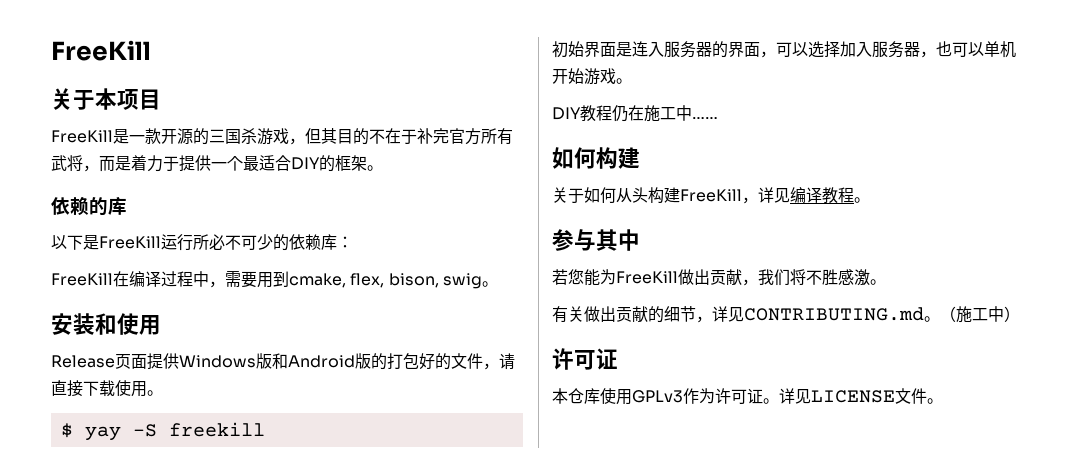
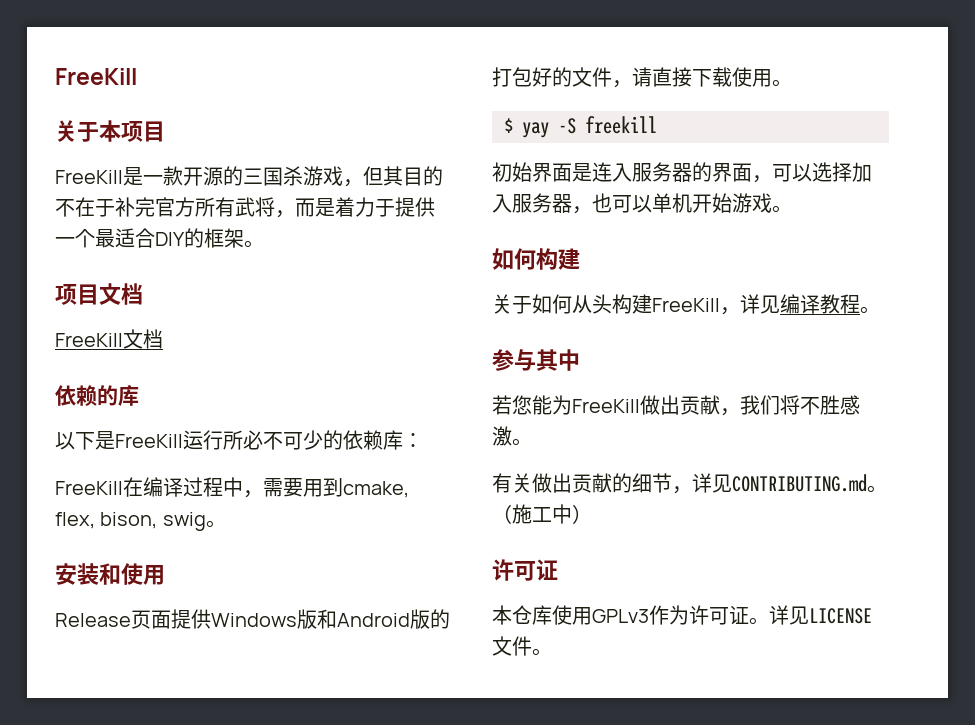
(383, 168) none -> [55,283,143,305] [55,329,163,349] // 项目文档 // FreeKill文档
[552,105,718,122] // DIY教程仍在施工中…… -> (792, 209) none

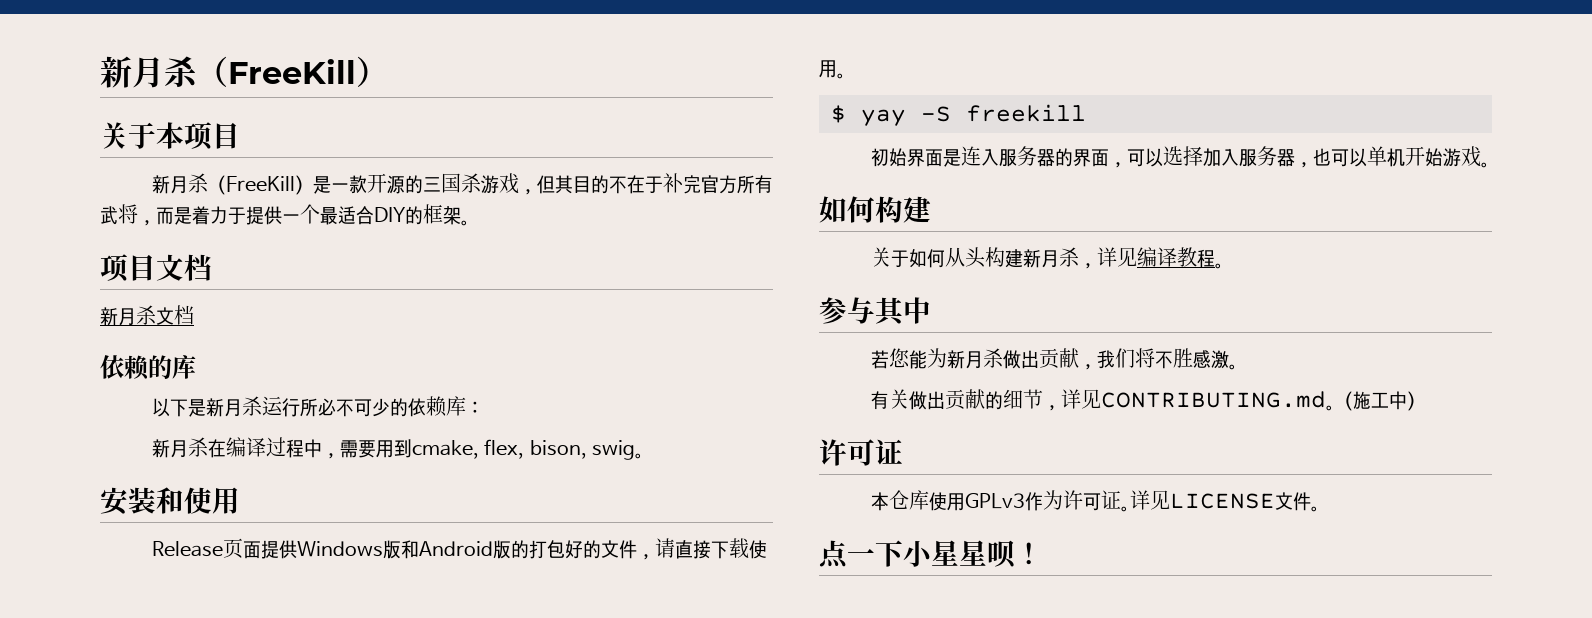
[55,68,137,85] FreeKill -> [100,56,388,88] 新月杀（FreeKill）
[55,170,123,184] FreeKill -> [151,173,313,195] 新月杀（FreeKill）
[55,333,123,347] FreeKill -> [100,305,156,326] 新月杀
[115,434,183,448] FreeKill -> [205,396,262,417] 新月杀
[55,481,123,495] FreeKill -> [151,437,208,458] 新月杀
[652,298,720,312] FreeKill -> [1022,247,1079,268] 新月杀
[572,399,640,413] FreeKill -> [946,348,1003,369] 新月杀
(552, 652) none -> [819,540,1043,569] // 点一下小星星呗！

